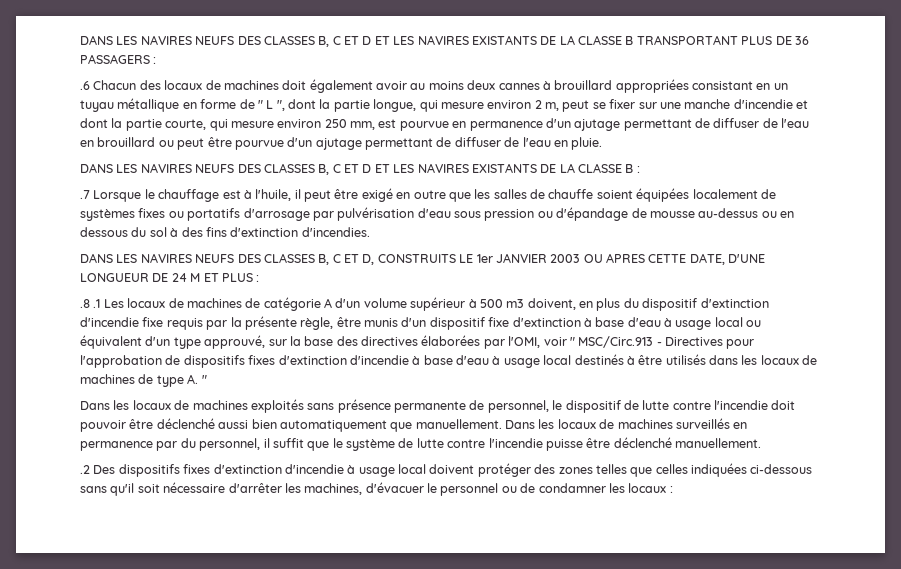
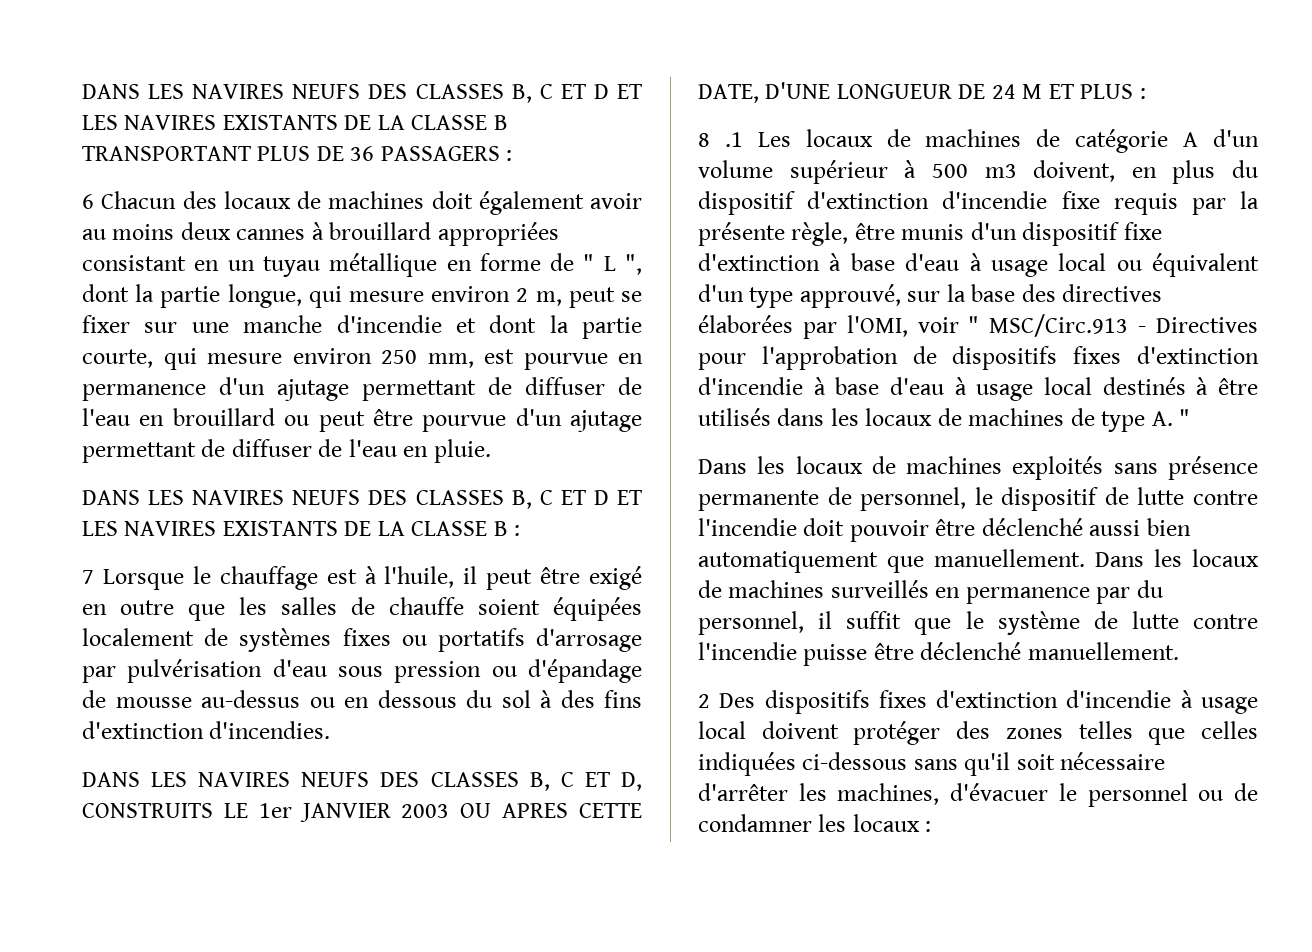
[80,81,90,90] .6 -> [82,194,94,209] 6
[80,190,90,199] .7 -> [82,570,94,584] 7
[80,299,90,308] .8 -> [698,133,710,147] 8
[80,465,90,474] .2 -> [698,694,710,708] 2

